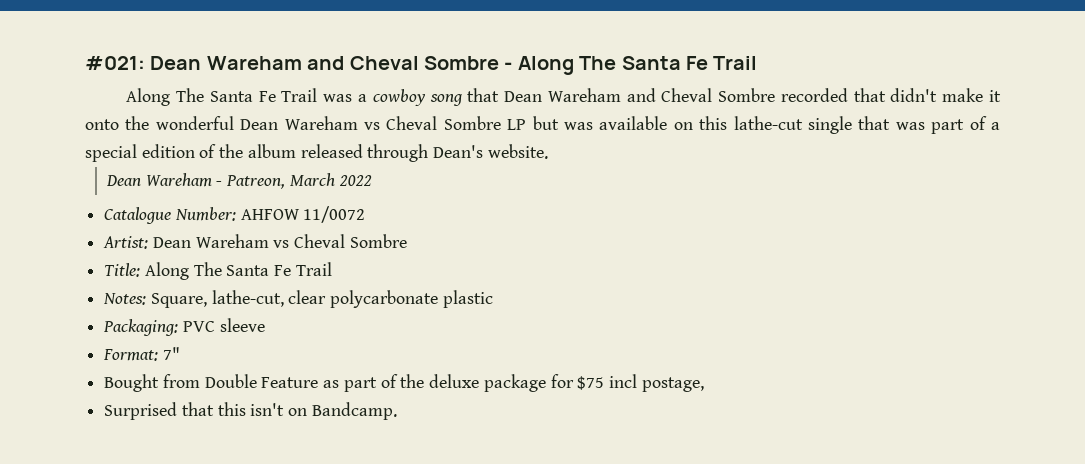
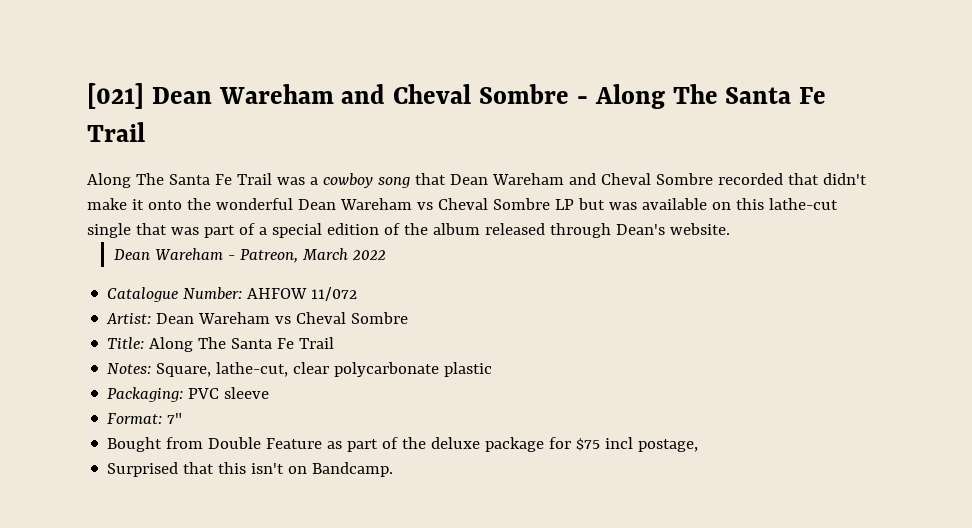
[85,56,145,70] #021: -> [87,83,144,109] [021]
[303,206,366,223] 11/0072 -> [311,287,358,301] 11/072

